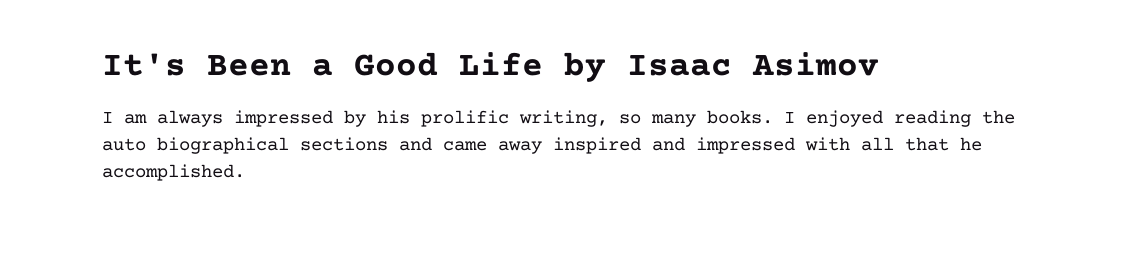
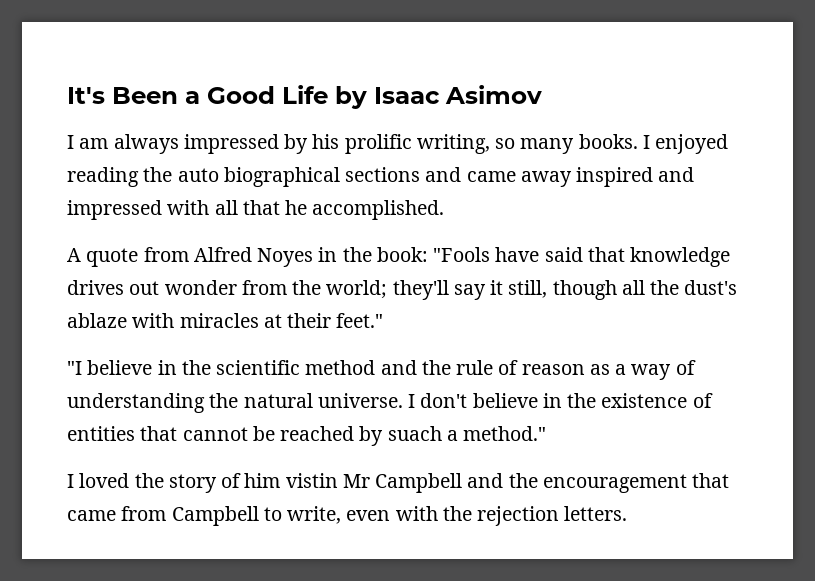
(245, 172) none -> [67,247,731,267] [67,280,738,300] [67,313,384,328] [67,360,696,380] [67,393,713,413] [67,426,547,446] [67,473,730,493] [67,506,628,526] // A quote from Alfred Noyes in the book: "Fools have said that knowledge drives out wonder from the world; they'll say it still, though all the dust's ablaze with miracles at their feet." // "I believe in the scientific method and the rule of reason as a way of understanding the natural universe. I don't believe in the existence of entities that cannot be reached by suach a method." // I loved the story of him vistin Mr Campbell and the encouragement that came from Campbell to write, even with the rejection letters.

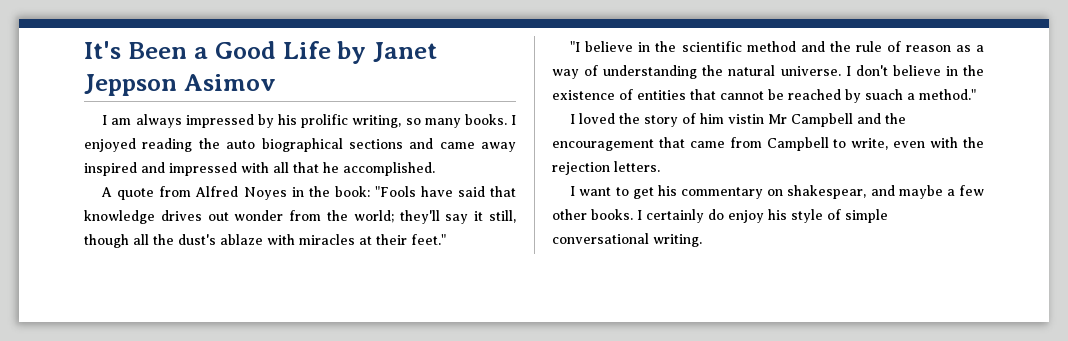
[374,87,440,104] Isaac -> [373,42,438,62] [84,74,177,96] Janet Jeppson
(628, 513) none -> [570,185,984,199] [552,209,888,223] [552,233,702,247] // I want to get his commentary on shakespear, and maybe a few other books. I certainly do enjoy his style of simple conversational writing.

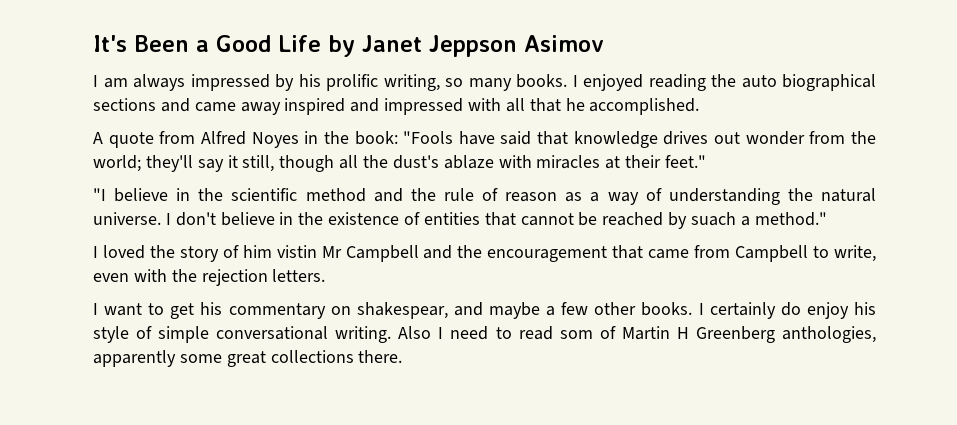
(702, 240) none -> [398,326,877,343] [93,350,403,367] Also I need to read som of Martin H Greenberg anthologies, apparently some great collections there.

